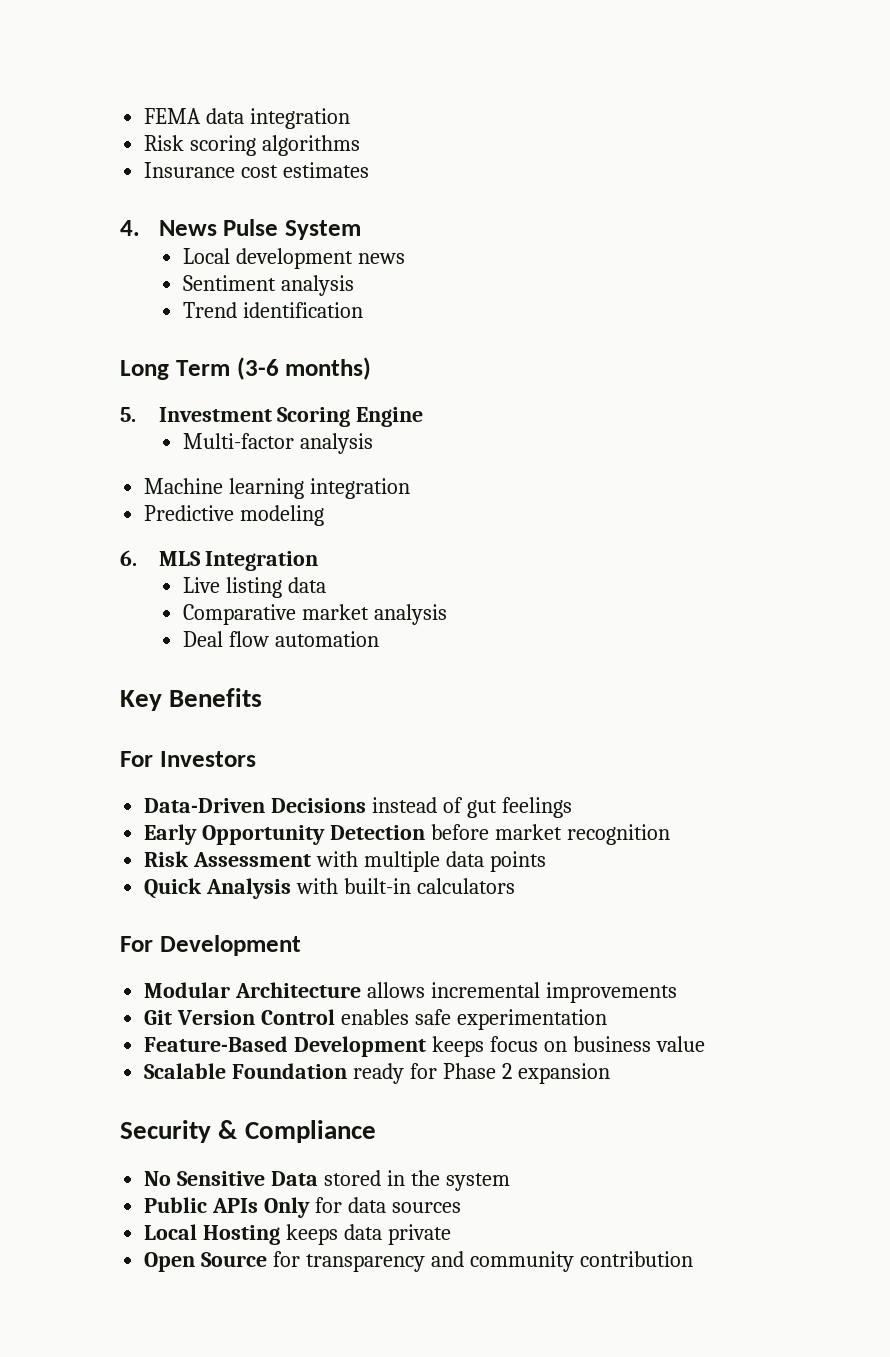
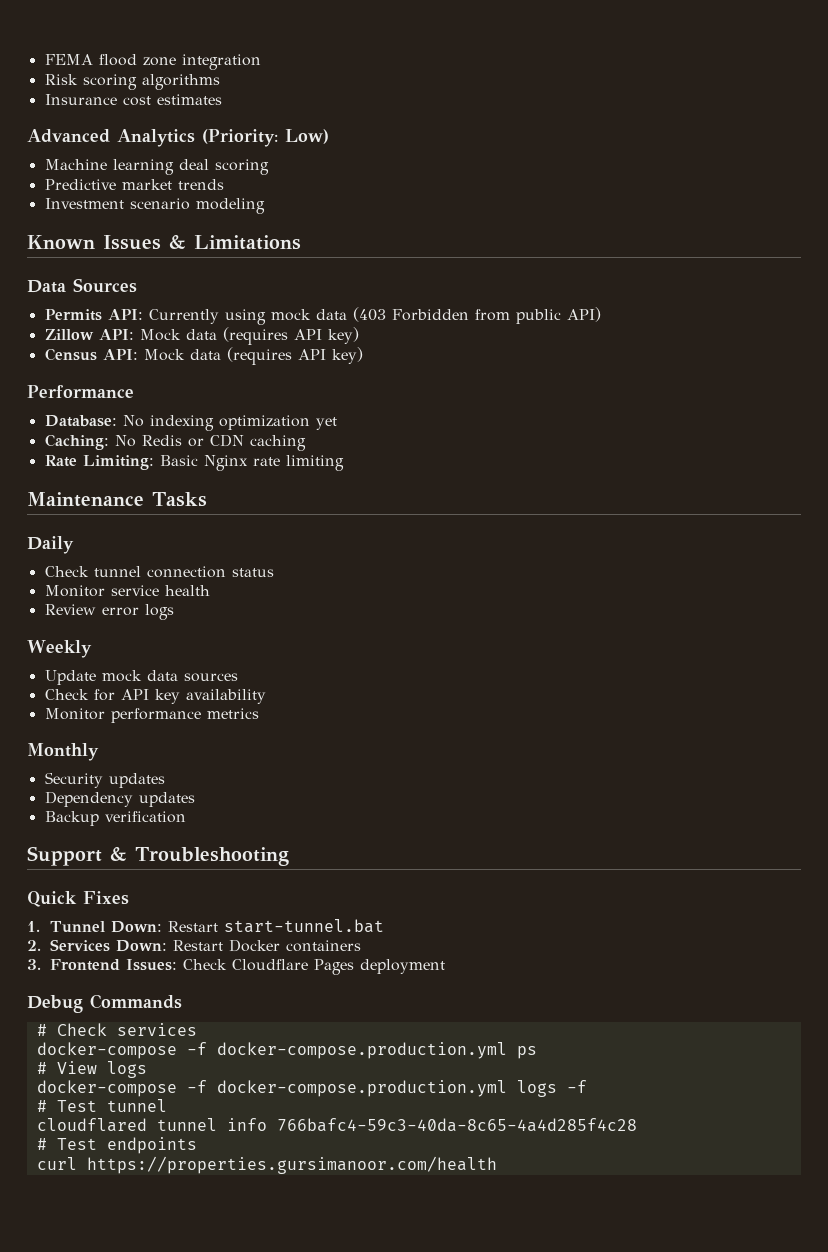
[206,108,245,124] data -> [98,54,176,66] flood zone
[120,219,362,240] [182,248,405,269] [182,275,354,296] [182,302,363,318] [120,357,372,380] [120,407,424,427] [182,433,373,454] 4. News Pulse System // Local development news // Sentiment analysis // Trend identification // Long Term (3-6 months) // 5. Investment Scoring Engine // Multi-factor analysis -> [27,129,329,147] Advanced Analytics (Priority: Low)
[310,478,411,499] integration -> [178,159,269,175] deal scoring
[240,505,325,526] [120,550,319,571] [182,577,326,598] [182,604,447,625] [182,631,379,647] [120,688,263,711] [120,751,256,767] [144,797,572,818] [144,824,670,845] [144,851,546,872] [144,878,515,899] [120,935,301,956] [144,982,677,1003] [144,1009,607,1030] [144,1036,705,1057] [144,1063,610,1084] [120,1120,376,1143] [144,1170,510,1191] [144,1197,461,1218] [144,1224,451,1245] [144,1251,693,1272] modeling // 6. MLS Integration // Live listing data // Comparative market analysis // Deal flow automation // Key Benefits // For Investors // Data-Driven Decisions instead of gut feelings // Early Opportunity Detection before market recognition // Risk Assessment with multiple data points // Quick Analysis with built-in calculators // For Development // Modular Architecture allows incremental improvements // Git Version Control enables safe experimentation // Feature-Based Development keeps focus on business value // Scalable Foundation ready for Phase 2 expansion // Security & Compliance // No Sensitive Data stored in the system // Public APIs Only for data sources // Local Hosting keeps data private // Open Source for transparency and community contribution -> [121,179,224,190] [44,198,265,214] [27,235,301,250] [27,278,137,293] [44,307,601,325] [44,327,359,345] [44,347,363,365] [27,385,134,398] [44,415,337,431] [44,434,306,451] [44,455,344,471] [27,492,207,507] [27,536,74,554] [44,566,274,578] [44,585,210,597] [44,604,174,620] [27,640,92,658] [44,670,238,685] [44,689,266,704] [44,708,259,723] [27,743,99,761] [44,772,165,788] [44,791,195,807] [44,811,186,826] [27,846,289,866] [27,891,129,907] [27,919,384,933] [27,939,361,952] [27,959,445,975] [27,994,182,1013] [36,1023,197,1036] [36,1042,537,1059] [36,1061,147,1078] [36,1080,587,1097] [36,1099,167,1112] [36,1118,637,1132] [36,1137,197,1154] [36,1156,497,1174] market trends // Investment scenario modeling // Known Issues & Limitations // Data Sources // Permits API: Currently using mock data (403 Forbidden from public API) // Zillow API: Mock data (requires API key) // Census API: Mock data (requires API key) // Performance // Database: No indexing optimization yet // Caching: No Redis or CDN caching // Rate Limiting: Basic Nginx rate limiting // Maintenance Tasks // Daily // Check tunnel connection status // Monitor service health // Review error logs // Weekly // Update mock data sources // Check for API key availability // Monitor performance metrics // Monthly // Security updates // Dependency updates // Backup verification // Support & Troubleshooting // Quick Fixes // 1. Tunnel Down: Restart start-tunnel.bat // 2. Services Down: Restart Docker containers // 3. Frontend Issues: Check Cloudflare Pages deployment // Debug Commands // # Check services // docker-compose -f docker-compose.production.yml ps // # View logs // docker-compose -f docker-compose.production.yml logs -f // # Test tunnel // cloudflared tunnel info 766bafc4-59c3-40da-8c65-4a4d285f4c28 // # Test endpoints // curl https://properties.gursimanoor.com/health

